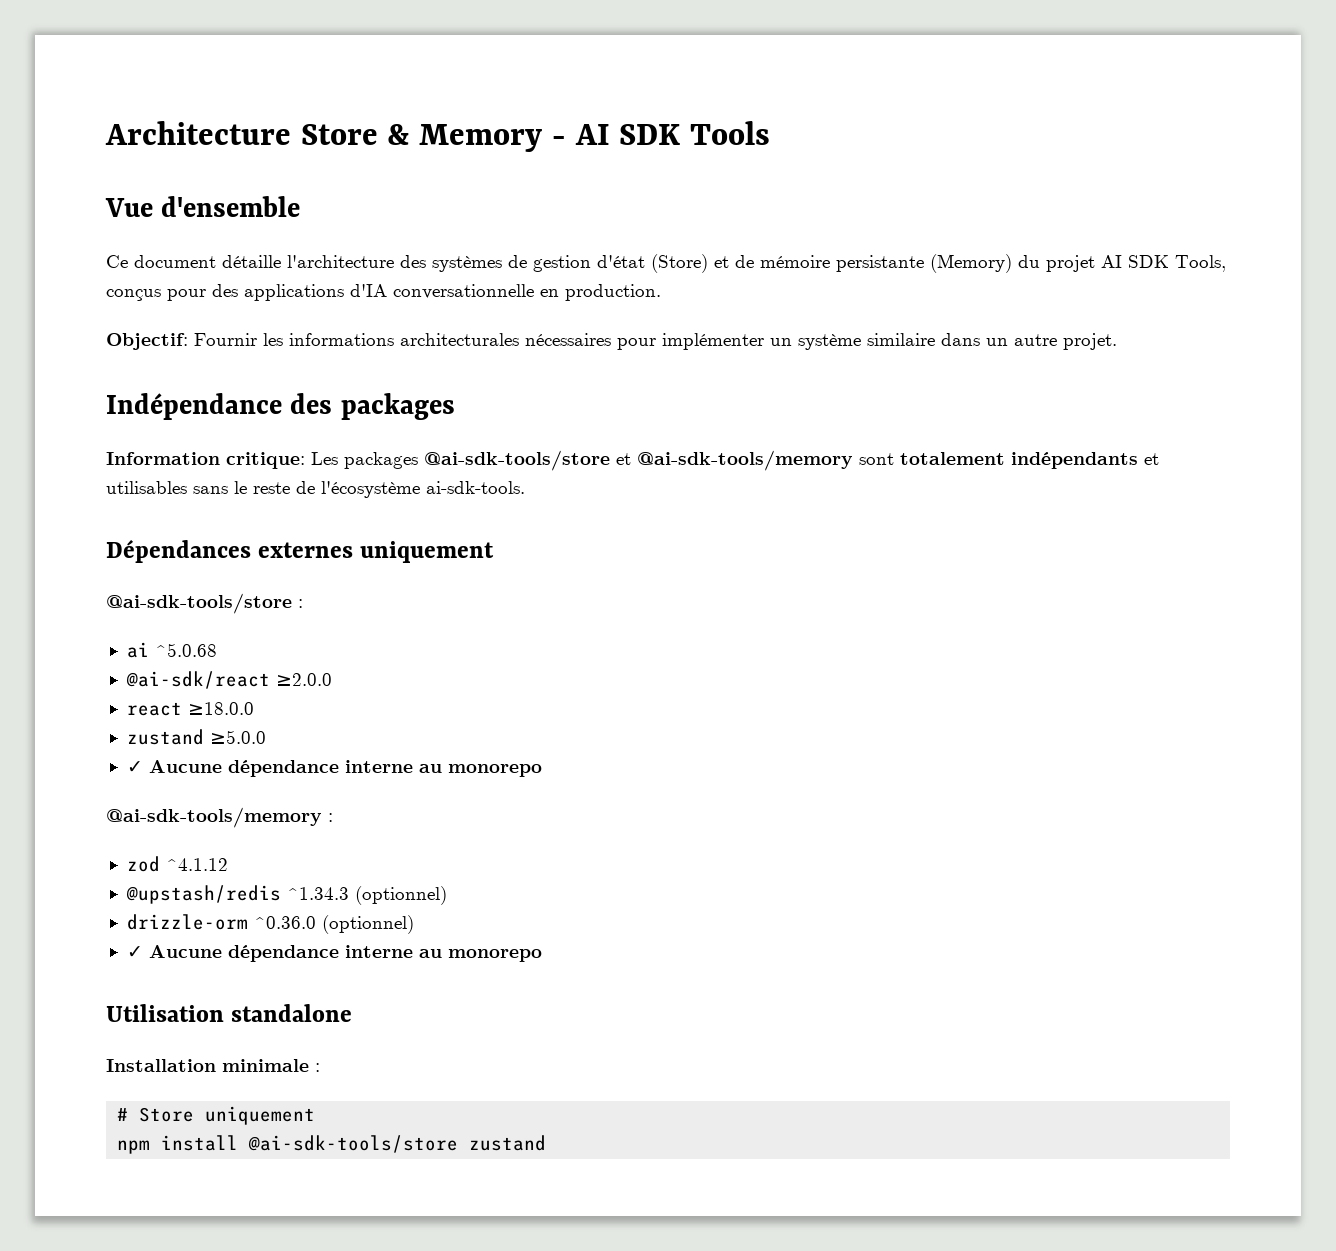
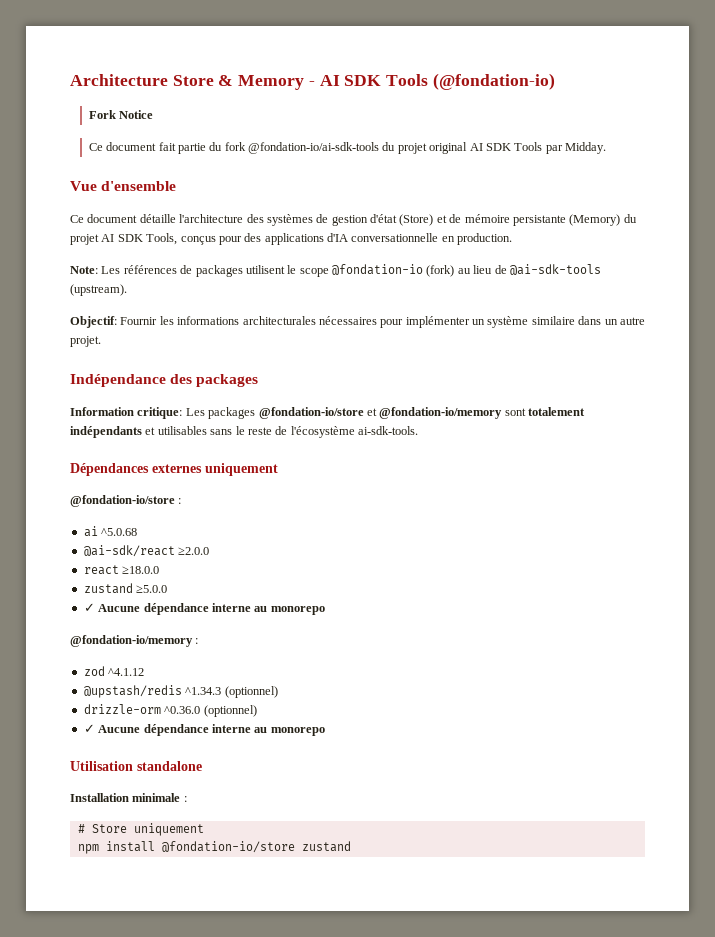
(771, 133) none -> [432,73,555,90] [88,110,154,119] [88,142,607,154] (@fondation-io) // Fork Notice // Ce document fait partie du fork @fondation-io/ai-sdk-tools du projet original AI SDK Tools par Midday.
(661, 292) none -> [70,264,601,277] [70,284,127,296] // Note: Les références de packages utilisent le scope @fondation-io (fork) au lieu de @ai-sdk-tools (upstream).
[424,450,853,471] @ai-sdk-tools/store et @ai-sdk-tools/memory -> [258,407,503,419] @fondation-io/store et @fondation-io/memory
[106,593,292,614] @ai-sdk-tools/store -> [70,495,175,507] @fondation-io/store
[106,807,322,828] @ai-sdk-tools/memory -> [70,635,193,647] @fondation-io/memory
[248,1135,459,1153] @ai-sdk-tools/store -> [161,841,295,853] @fondation-io/store

